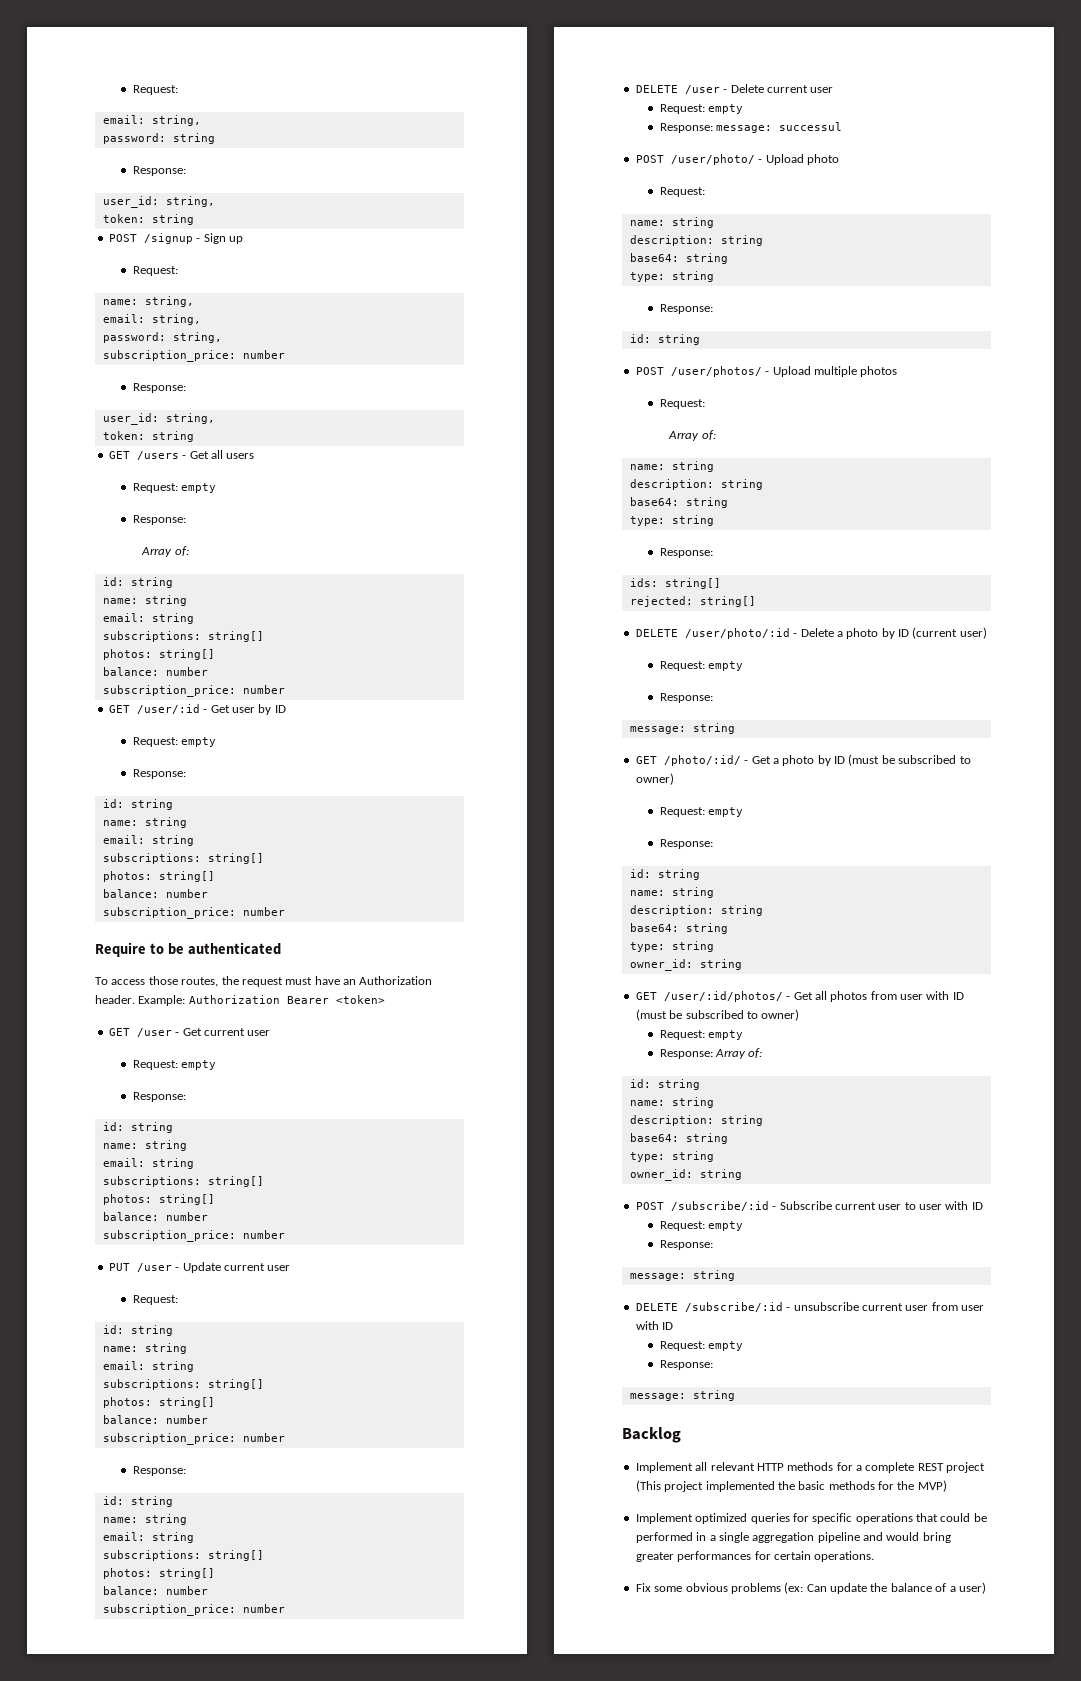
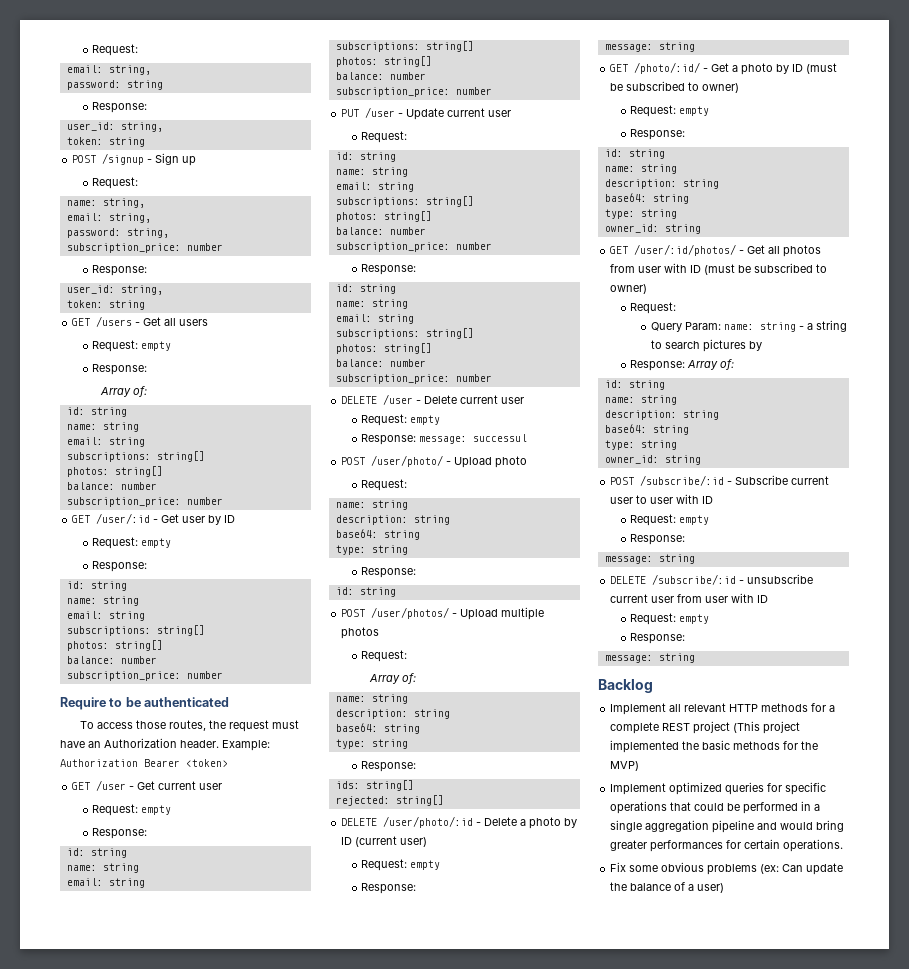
[707,1030,743,1040] empty -> [650,320,847,332] [650,339,762,352] // Query Param: name: string - a string to search pictures by

